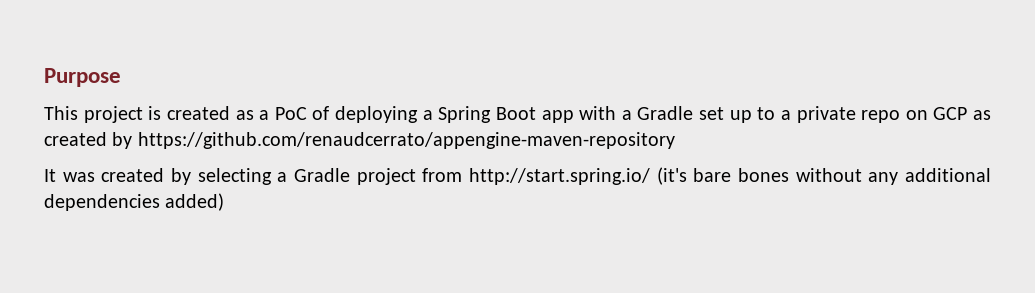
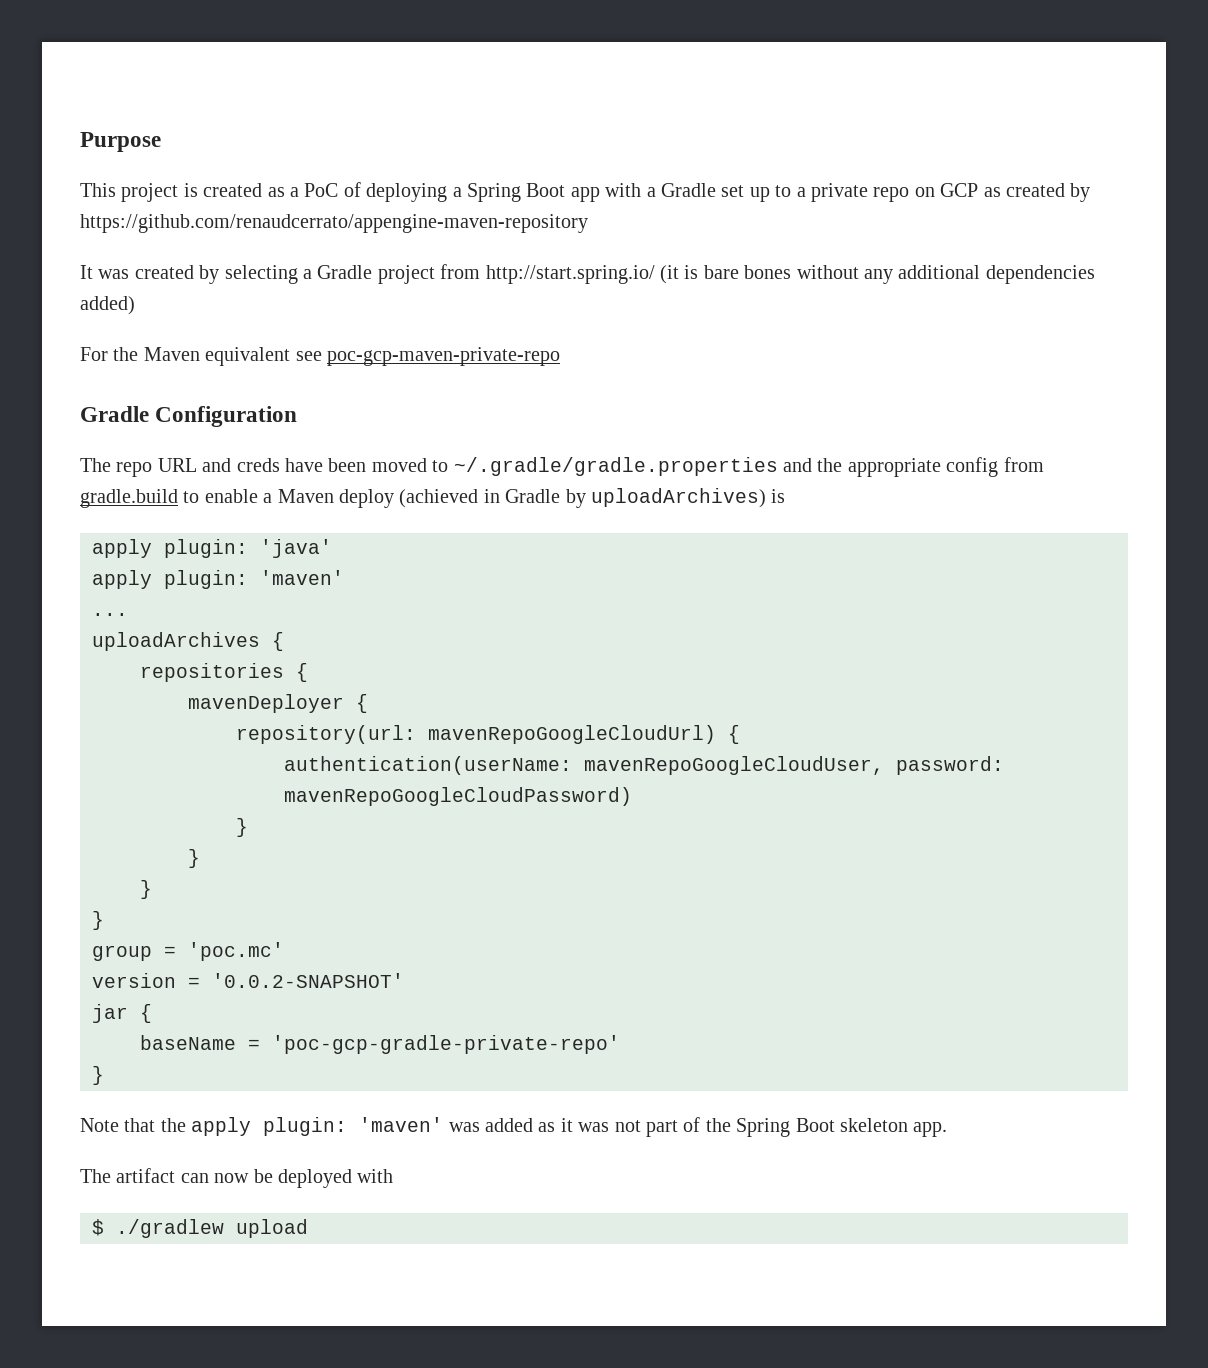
[656,167,687,185] (it's -> [659,265,699,284] (it is
(225, 202) none -> [80,347,560,366] [80,406,298,427] [80,457,1044,477] [80,488,786,508] [92,539,332,558] [92,570,344,589] [92,613,128,616] [92,632,284,651] [140,663,308,682] [188,694,368,713] [236,725,740,744] [284,756,1004,775] [284,787,632,806] [236,818,248,837] [188,849,200,868] [140,880,152,899] [92,911,104,930] [92,942,284,961] [92,973,404,988] [92,1004,152,1023] [140,1035,620,1054] [92,1066,104,1085] [80,1117,948,1137] [80,1168,394,1188] [92,1219,308,1238] // For the Maven equivalent see poc-gcp-maven-private-repo // Gradle Configuration // The repo URL and creds have been moved to ~/.gradle/gradle.properties and the appropriate config from gradle.build to enable a Maven deploy (achieved in Gradle by uploadArchives) is // apply plugin: 'java' // apply plugin: 'maven' // ... // uploadArchives { // repositories { // mavenDeployer { // repository(url: mavenRepoGoogleCloudUrl) { // authentication(userName: mavenRepoGoogleCloudUser, password: mavenRepoGoogleCloudPassword) // } // } // } // } // group = 'poc.mc' // version = '0.0.2-SNAPSHOT' // jar { // baseName = 'poc-gcp-gradle-private-repo' // } // Note that the apply plugin: 'maven' was added as it was not part of the Spring Boot skeleton app. // The artifact can now be deployed with // $ ./gradlew upload

